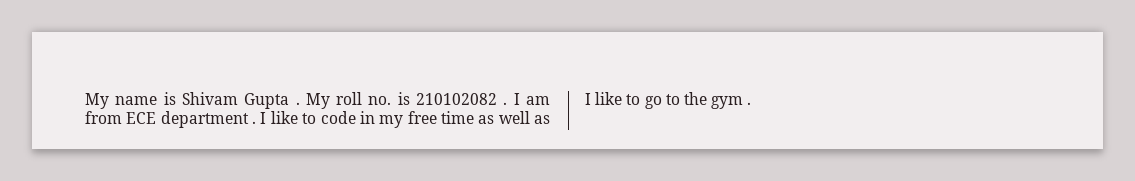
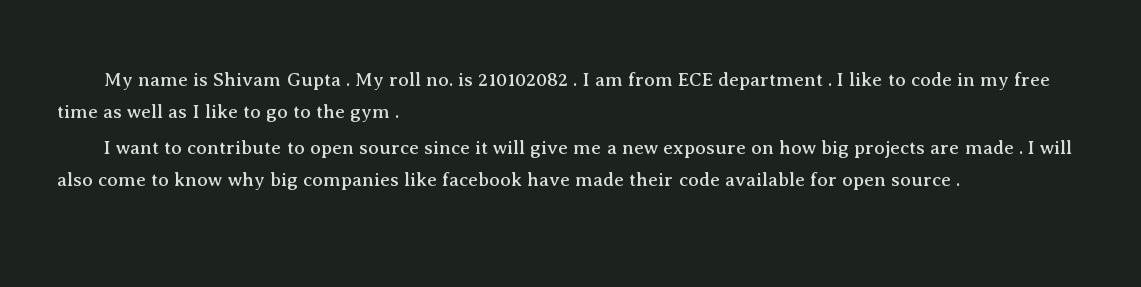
(752, 103) none -> [104,140,1073,158] [57,172,961,190] // I want to contribute to open source since it will give me a new exposure on how big projects are made . I will also come to know why big companies like facebook have made their code available for open source .

